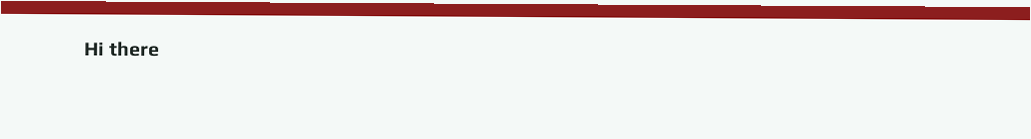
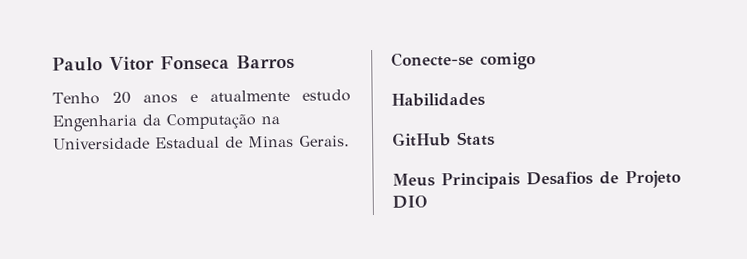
[84,41,161,57] Hi there -> [52,54,295,72] [52,89,351,105] [52,113,280,132] [53,135,350,150] [391,51,536,70] [391,92,485,107] [392,131,495,147] [392,170,681,190] [392,195,428,209] Paulo Vitor Fonseca Barros // Tenho 20 anos e atualmente estudo Engenharia da Computação na Universidade Estadual de Minas Gerais. // Conecte-se comigo // Habilidades // GitHub Stats // Meus Principais Desafios de Projeto DIO

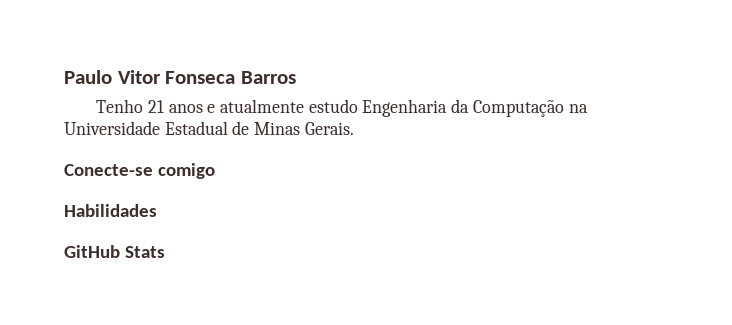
[111,91,131,104] 20 -> [147,100,164,113] 21
[392,170,681,190] [392,195,428,209] // Meus Principais Desafios de Projeto DIO -> (166, 252) none

